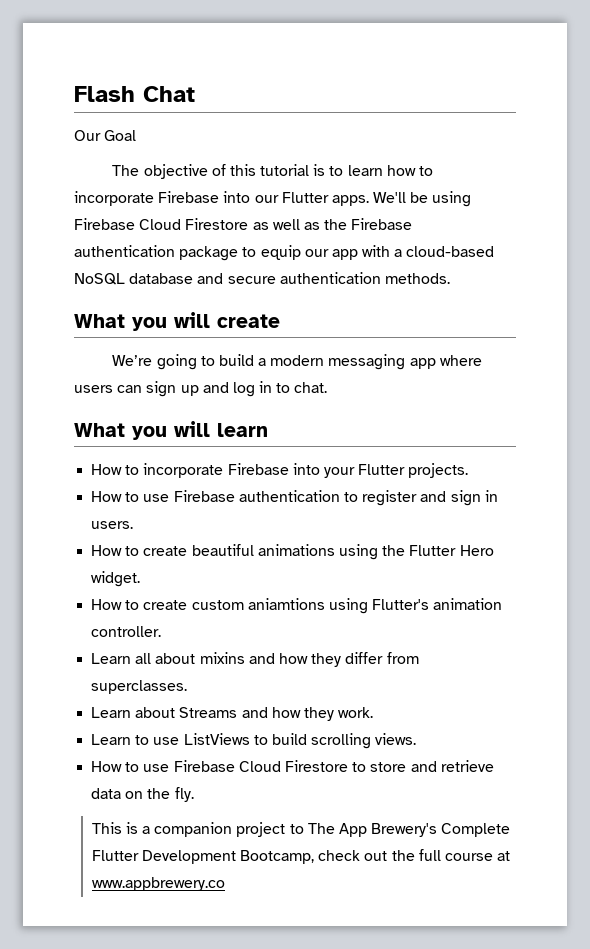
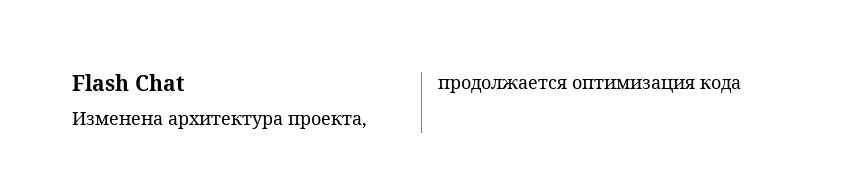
[74,130,137,141] [112,164,433,179] [74,191,472,207] [74,218,413,230] [74,245,495,261] [74,272,450,285] [74,312,280,331] [112,354,482,370] [74,381,328,397] [74,421,268,440] [91,463,469,478] [91,490,498,506] [91,521,134,529] [91,544,494,560] [91,571,141,587] [91,598,503,614] [91,626,162,637] [91,652,419,667] [91,680,188,694] [91,707,374,721] [91,733,417,749] [91,760,494,772] [91,787,194,802] [91,822,511,837] [91,849,511,864] [91,877,225,891] Our Goal // The objective of this tutorial is to learn how to incorporate Firebase into our Flutter apps. We'll be using Firebase Cloud Firestore as well as the Firebase authentication package to equip our app with a cloud-based NoSQL database and secure authentication methods. // What you will create // We’re going to build a modern messaging app where users can sign up and log in to chat. // What you will learn // How to incorporate Firebase into your Flutter projects. // How to use Firebase authentication to register and sign in users. // How to create beautiful animations using the Flutter Hero widget. // How to create custom aniamtions using Flutter's animation controller. // Learn all about mixins and how they differ from superclasses. // Learn about Streams and how they work. // Learn to use ListViews to build scrolling views. // How to use Firebase Cloud Firestore to store and retrieve data on the fly. // This is a companion project to The App Brewery's Complete Flutter Development Bootcamp, check out the full course at www.appbrewery.co -> [72,112,367,129] [438,79,741,94] Изменена архитектура проекта, продолжается оптимизация кода

